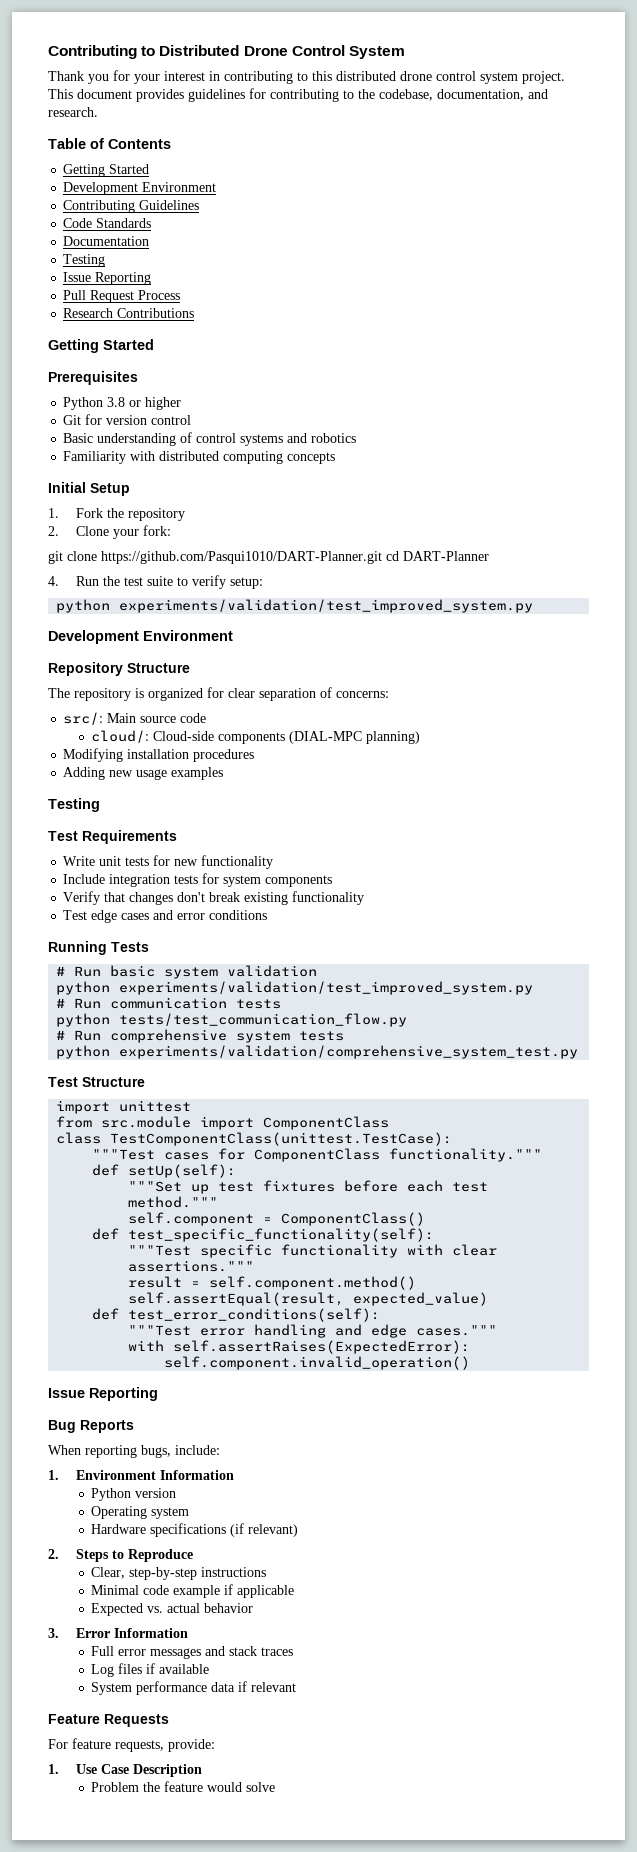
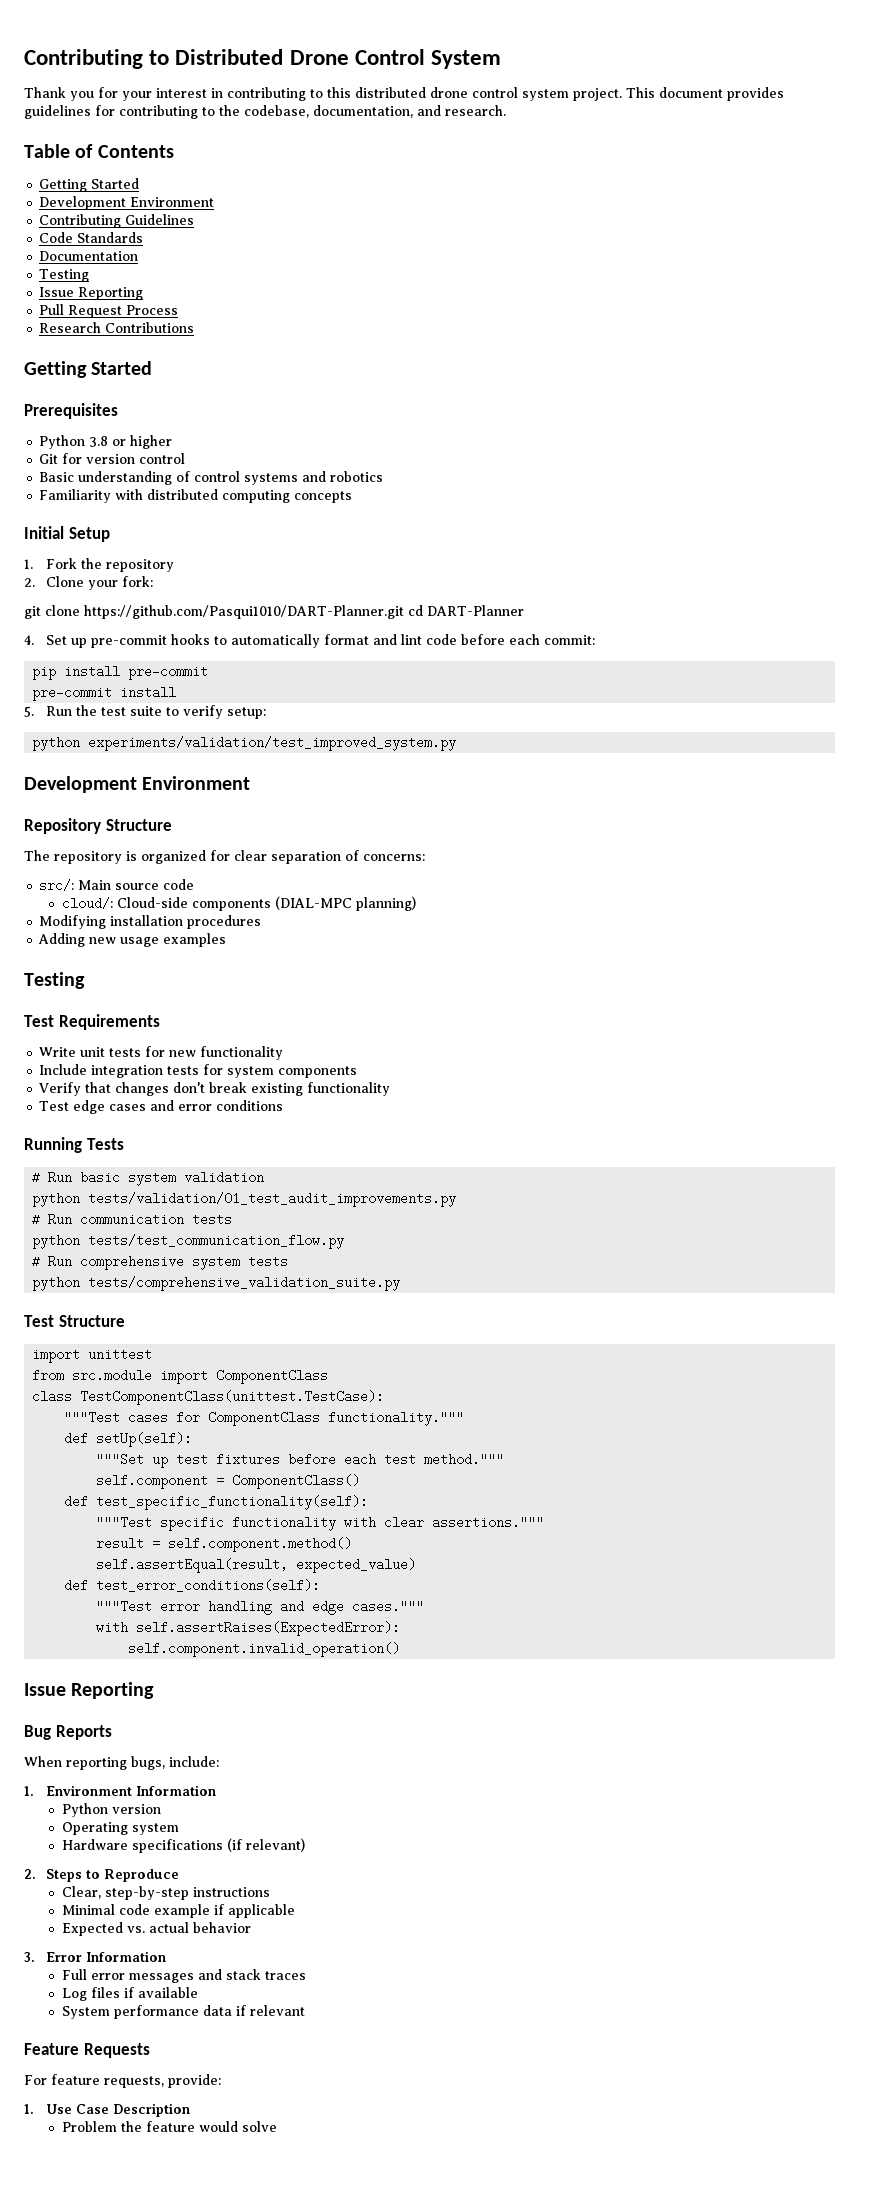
(59, 581) none -> [46,634,596,648] [32,665,209,680] [32,686,177,701] [24,706,34,717] Set up pre-commit hooks to automatically format and lint code before each commit: // pip install pre-commit // pre-commit install // 5.
[119,981,534,995] experiments/validation/test_improved_system.py -> [88,1192,457,1207] tests/validation/01_test_audit_improvements.py
[119,1045,579,1059] experiments/validation/comprehensive_system_test.py -> [88,1276,401,1291] tests/comprehensive_validation_suite.py

